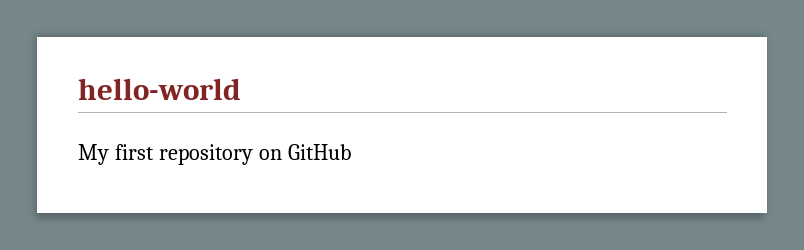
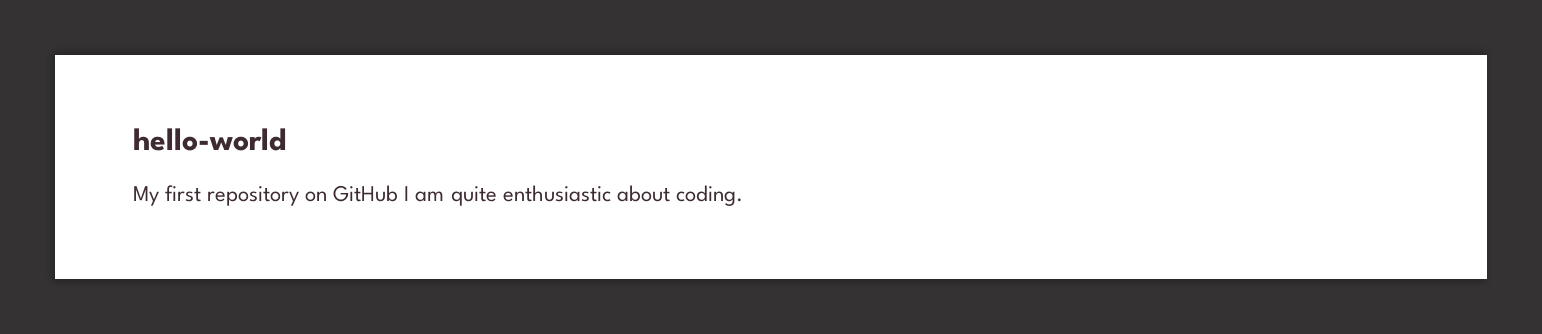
(351, 152) none -> [404,185,743,206] I am quite enthusiastic about coding.

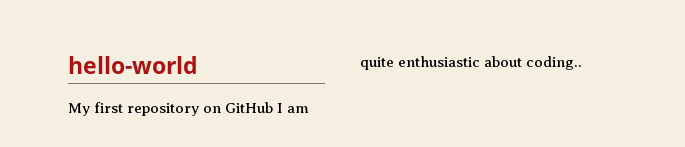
[675,185,743,206] coding. -> [526,56,583,70] coding..

